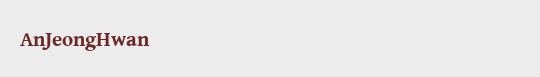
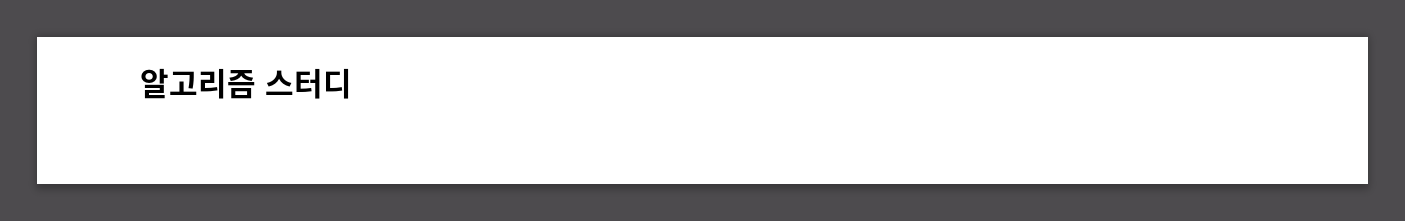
[20,33,150,51] AnJeongHwan -> [140,68,352,99] 알고리즘 스터디

